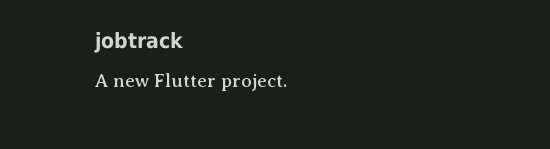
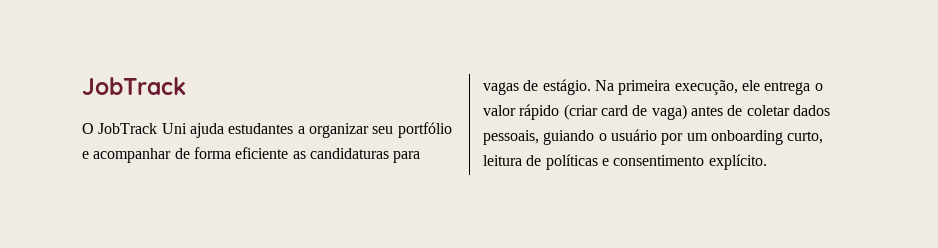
[94,32,183,53] [95,73,288,91] jobtrack // A new Flutter project. -> [82,77,186,95] [82,122,452,138] [82,147,421,163] [483,79,823,95] [483,104,830,120] [483,129,824,145] [483,154,767,170] JobTrack // O JobTrack Uni ajuda estudantes a organizar seu portfólio e acompanhar de forma eficiente as candidaturas para vagas de estágio. Na primeira execução, ele entrega o valor rápido (criar card de vaga) antes de coletar dados pessoais, guiando o usuário por um onboarding curto, leitura de políticas e consentimento explícito.

